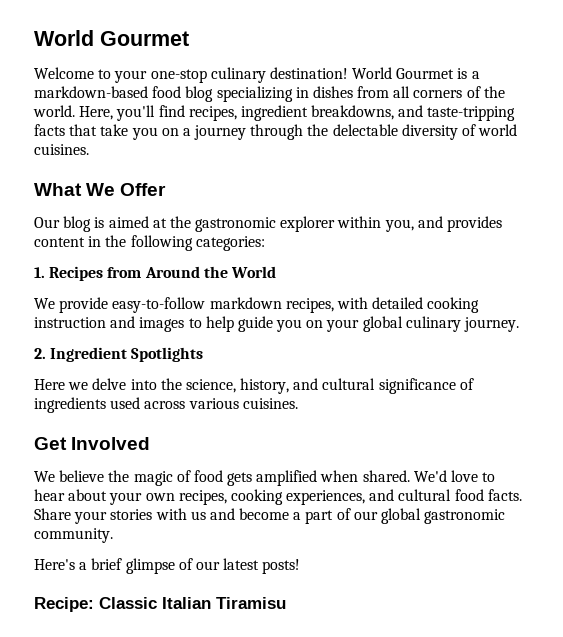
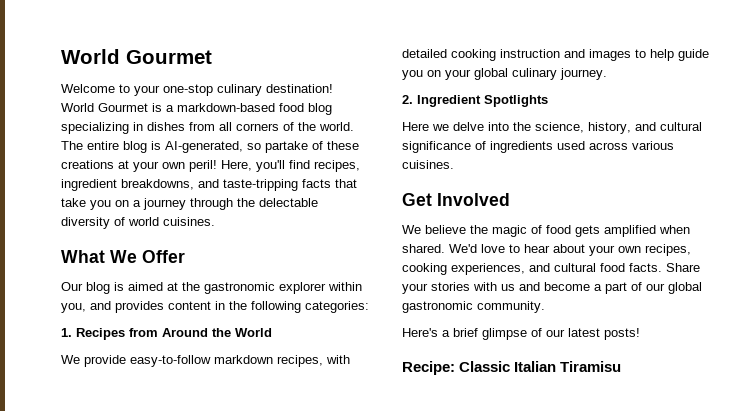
(75, 111) none -> [61,141,359,153] [61,160,217,172] The entire blog is AI-generated, so partake of these creations at your own peril!

